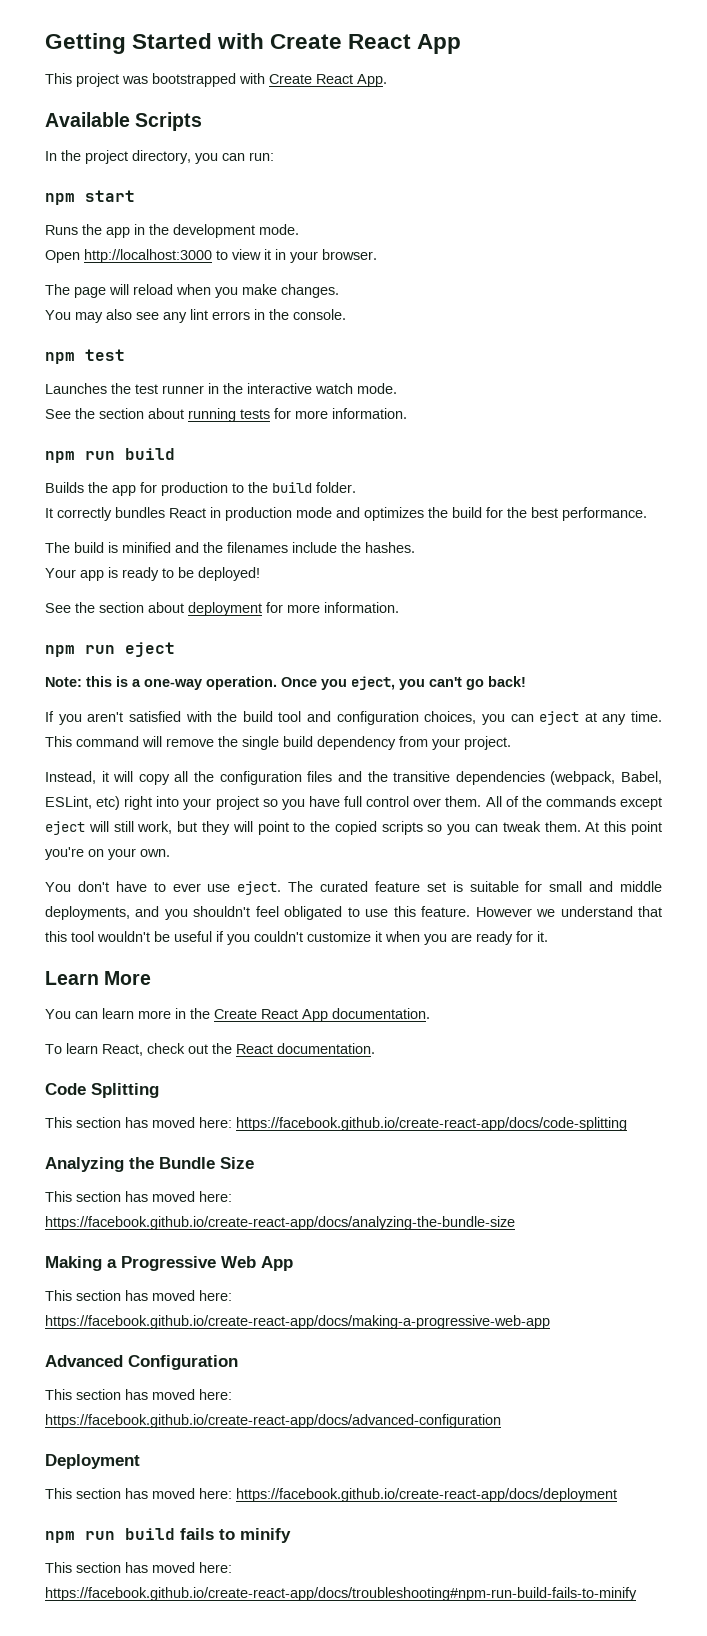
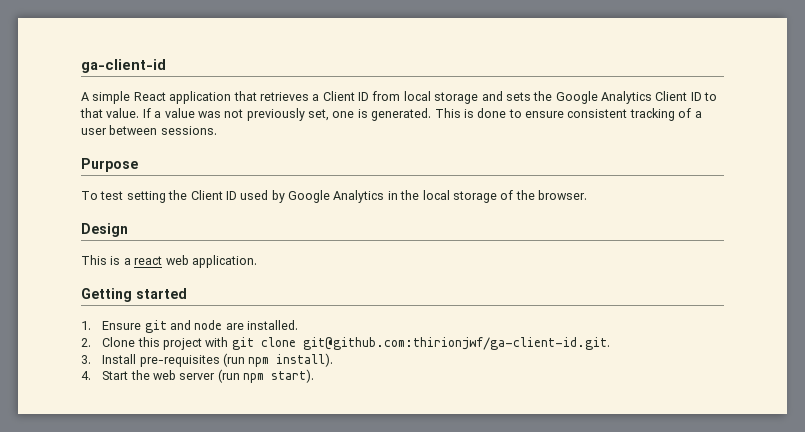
[45,33,462,54] [45,73,387,87] [45,112,203,131] [45,150,274,164] [45,190,135,205] [45,224,299,238] [45,249,377,263] [45,284,339,298] [45,309,346,323] [45,349,125,364] [45,383,397,394] [45,408,407,422] [45,448,175,463] [45,482,356,496] [45,507,647,521] [45,542,415,553] [45,567,260,581] [45,602,399,616] [45,642,175,657] [45,676,526,690] [45,711,662,725] [45,736,511,750] [45,771,663,785] [45,796,663,810] [45,821,662,835] [45,847,170,860] [45,881,662,895] [45,906,662,920] [45,931,548,945] [45,971,152,985] [45,1008,430,1022] [45,1043,375,1056] [45,1083,159,1098] [45,1117,627,1131] [45,1157,254,1172] [45,1191,232,1202] [45,1216,515,1230] [45,1256,293,1271] [45,1290,232,1301] [45,1315,550,1329] [45,1355,238,1370] [45,1389,232,1400] [45,1414,501,1428] [45,1454,140,1469] [45,1488,617,1502] [45,1528,291,1543] [45,1562,232,1573] [45,1587,637,1601] Getting Started with Create React App // This project was bootstrapped with Create React App. // Available Scripts // In the project directory, you can run: // npm start // Runs the app in the development mode. // Open http://localhost:3000 to view it in your browser. // The page will reload when you make changes. // You may also see any lint errors in the console. // npm test // Launches the test runner in the interactive watch mode. // See the section about running tests for more information. // npm run build // Builds the app for production to the build folder. // It correctly bundles React in production mode and optimizes the build for the best performance. // The build is minified and the filenames include the hashes. // Your app is ready to be deployed! // See the section about deployment for more information. // npm run eject // Note: this is a one-way operation. Once you eject, you can't go back! // If you aren't satisfied with the build tool and configuration choices, you can eject at any time. This command will remove the single build dependency from your project. // Instead, it will copy all the configuration files and the transitive dependencies (webpack, Babel, ESLint, etc) right into your project so you have full control over them. All of the commands except eject will still work, but they will point to the copied scripts so you can tweak them. At this point you're on your own. // You don't have to ever use eject. The curated feature set is suitable for small and middle deployments, and you shouldn't feel obligated to use this feature. However we understand that this tool wouldn't be useful if you couldn't customize it when you are ready for it. // Learn More // You can learn more in the Create React App documentation. // To learn React, check out the React documentation. // Code Splitting // This section has moved here: https://facebook.github.io/create-react-app/docs/code-splitting // Analyzing the Bundle Size // This section has moved here: https://facebook.github.io/create-react-app/docs/analyzing-the-bundle-size // Making a Progressive Web App // This section has moved here: https://facebook.github.io/create-react-app/docs/making-a-progressive-web-app // Advanced Configuration // This section has moved here: https://facebook.github.io/create-react-app/docs/advanced-configuration // Deployment // This section has moved here: https://facebook.github.io/create-react-app/docs/deployment // npm run build fails to minify // This section has moved here: https://facebook.github.io/create-react-app/docs/troubleshooting#npm-run-build-fails-to-minify -> [81,59,166,73] [81,91,718,104] [80,108,702,121] [81,125,217,135] [81,158,138,172] [81,190,587,203] [81,223,128,237] [81,255,257,268] [81,288,187,302] [81,320,299,333] [81,337,610,350] [81,353,334,367] [81,369,315,383] ga-client-id // A simple React application that retrieves a Client ID from local storage and sets the Google Analytics Client ID to that value. If a value was not previously set, one is generated. This is done to ensure consistent tracking of a user between sessions. // Purpose // To test setting the Client ID used by Google Analytics in the local storage of the browser. // Design // This is a react web application. // Getting started // 1. Ensure git and node are installed. // 2. Clone this project with git clone git@github.com:thirionjwf/ga-client-id.git. // 3. Install pre-requisites (run npm install). // 4. Start the web server (run npm start).

